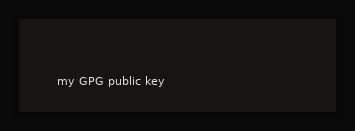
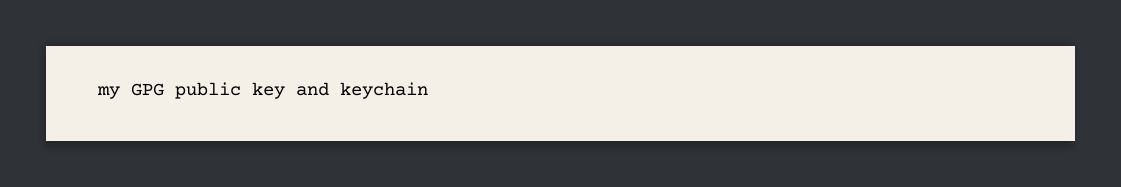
(165, 81) none -> [296,82,428,99] and keychain

